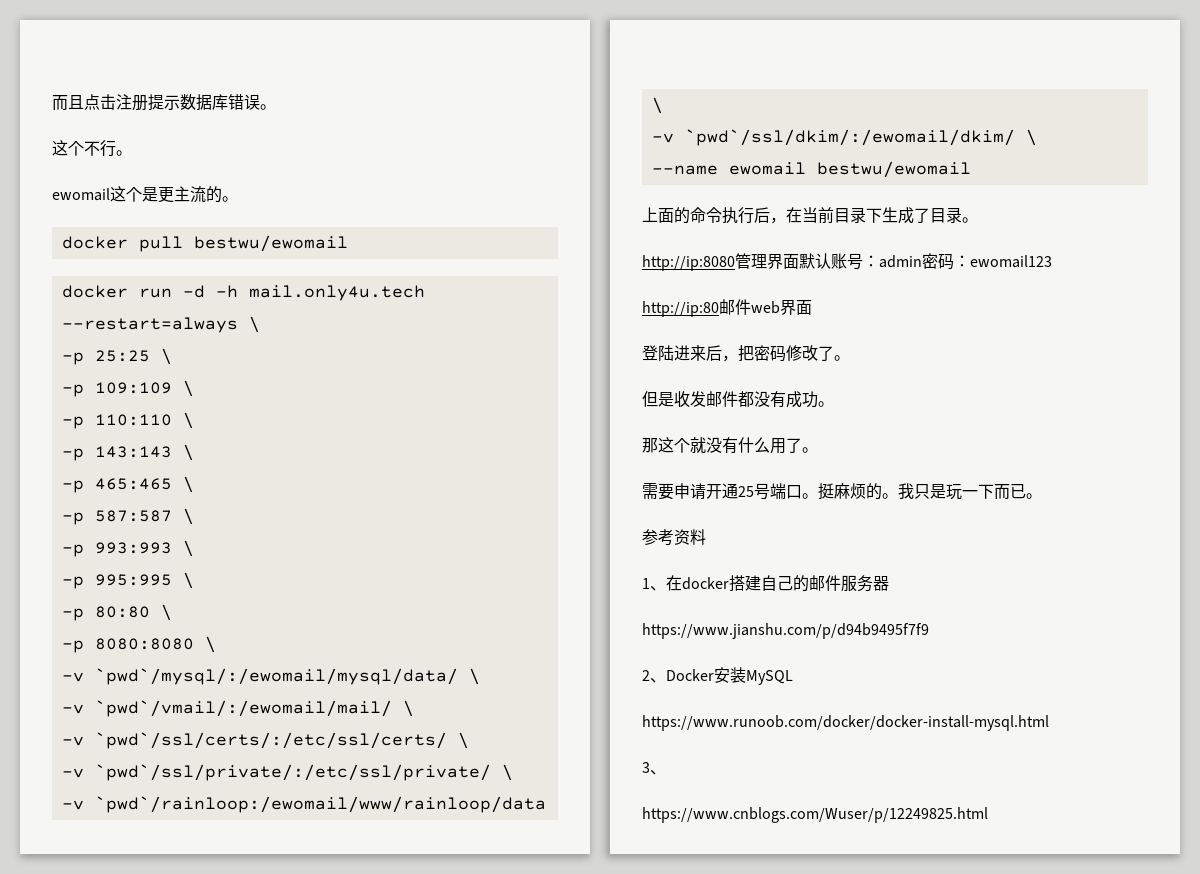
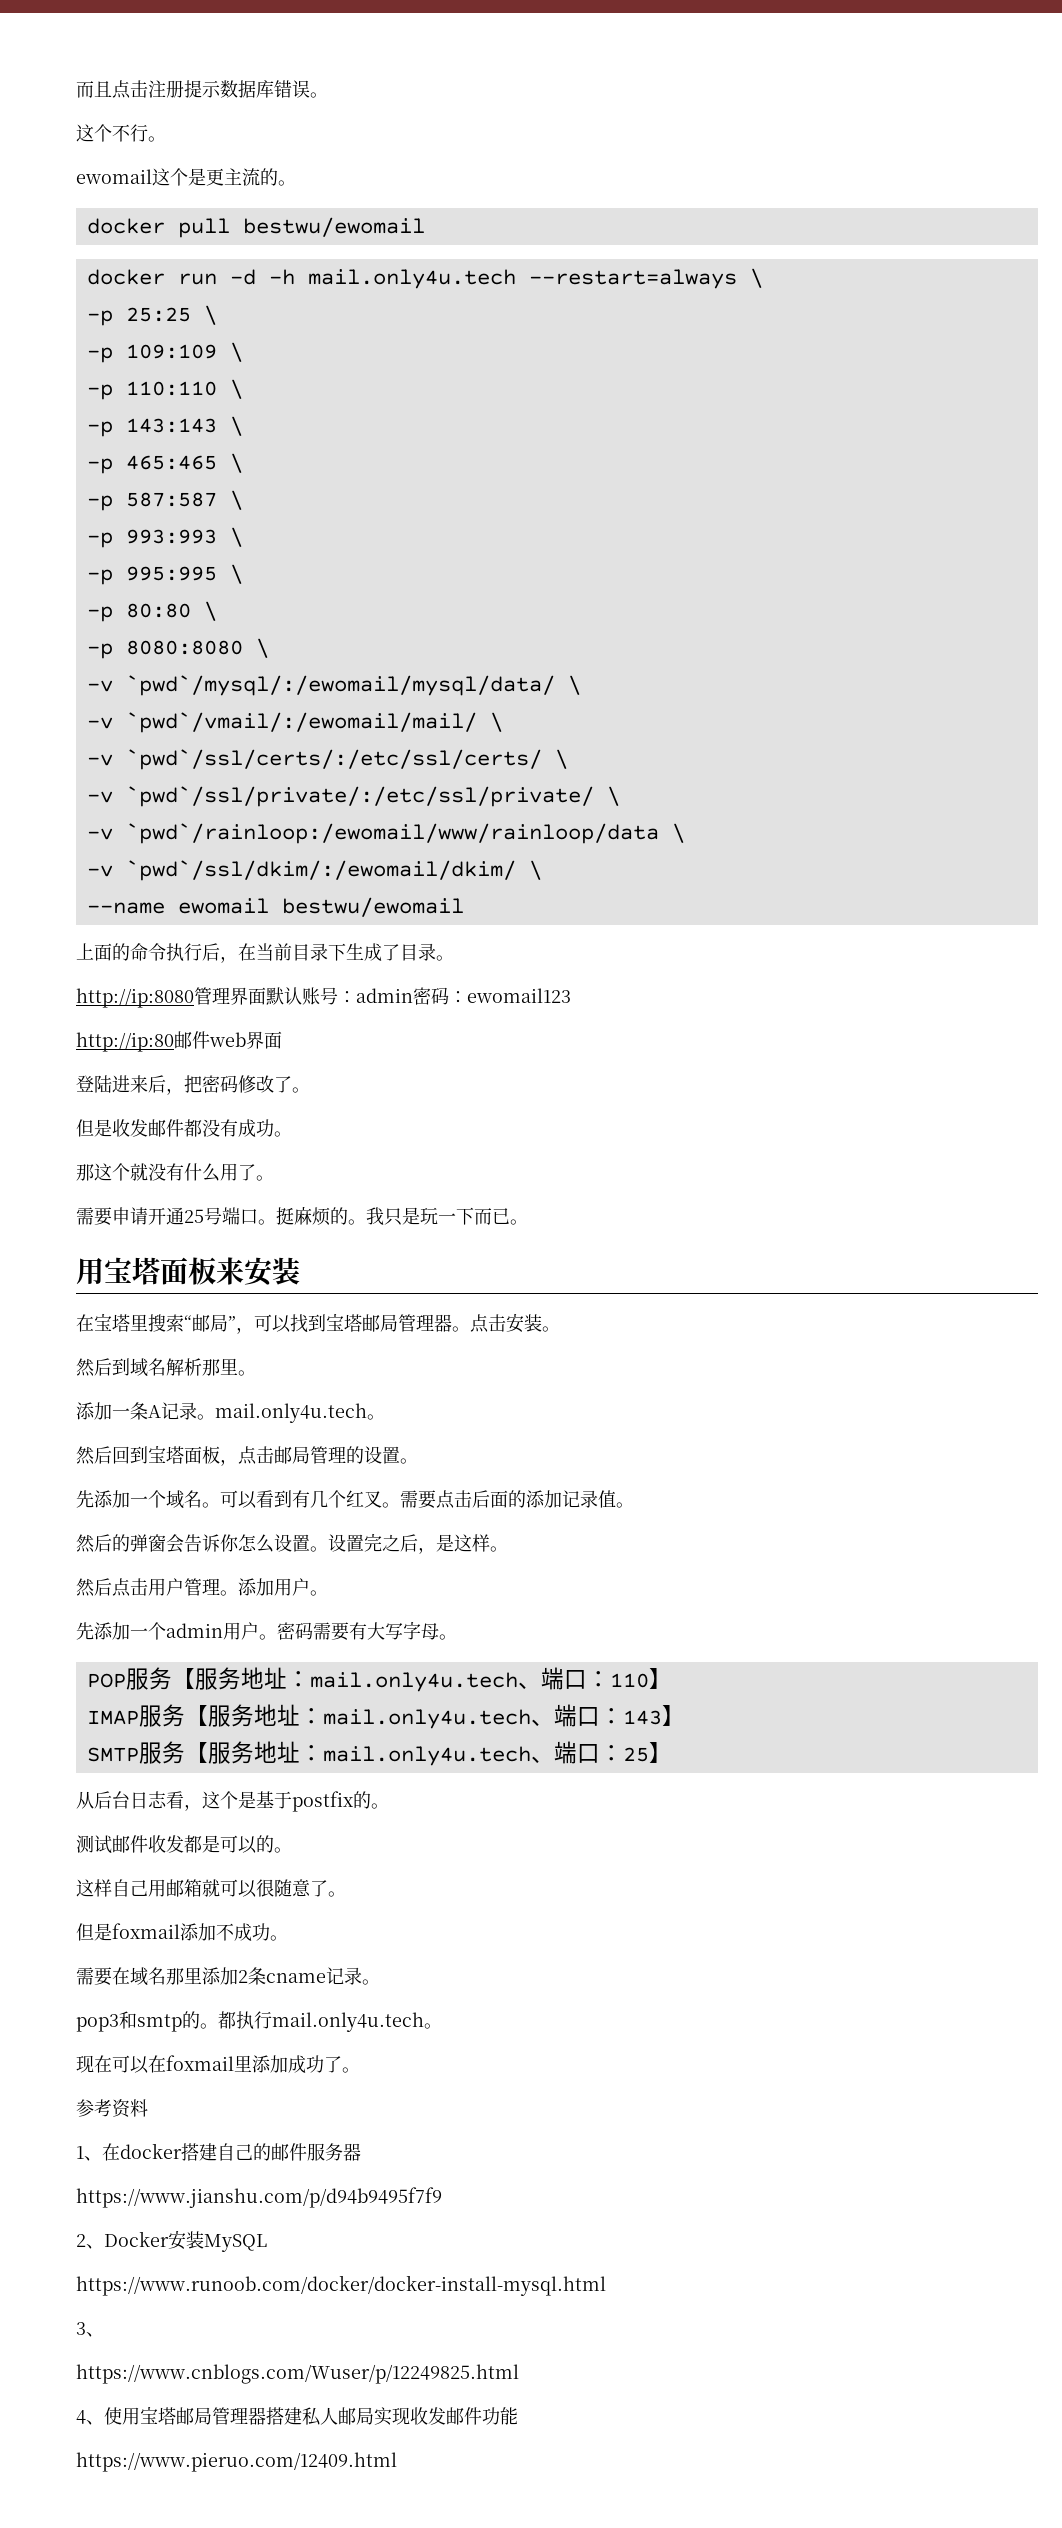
(1042, 496) none -> [76,1257,300,1286] [76,1313,560,1334] [76,1358,256,1377] [76,1402,385,1423] [76,1445,418,1466] [76,1490,634,1509] [76,1533,508,1554] [76,1578,328,1597] [76,1621,457,1641] [86,1667,672,1692] [86,1704,685,1729] [86,1741,672,1766] [76,1791,389,1812] [76,1835,292,1854] [76,1879,346,1898] [76,1923,288,1941] [76,1967,380,1986] [76,2011,442,2032] [76,2055,360,2074] // 用宝塔面板来安装 // 在宝塔里搜索“邮局”，可以找到宝塔邮局管理器。点击安装。 // 然后到域名解析那里。 // 添加一条A记录。mail.only4u.tech。 // 然后回到宝塔面板，点击邮局管理的设置。 // 先添加一个域名。可以看到有几个红叉。需要点击后面的添加记录值。 // 然后的弹窗会告诉你怎么设置。设置完之后，是这样。 // 然后点击用户管理。添加用户。 // 先添加一个admin用户。密码需要有大写字母。 // POP服务【服务地址：mail.only4u.tech、端口：110】 // IMAP服务【服务地址：mail.only4u.tech、端口：143】 // SMTP服务【服务地址：mail.only4u.tech、端口：25】 // 从后台日志看，这个是基于postfix的。 // 测试邮件收发都是可以的。 // 这样自己用邮箱就可以很随意了。 // 但是foxmail添加不成功。 // 需要在域名那里添加2条cname记录。 // pop3和smtp的。都执行mail.only4u.tech。 // 现在可以在foxmail里添加成功了。
(988, 815) none -> [76,2406,518,2426] [76,2452,397,2472] // 4、使用宝塔邮局管理器搭建私人邮局实现收发邮件功能 // https://www.pieruo.com/12409.html

